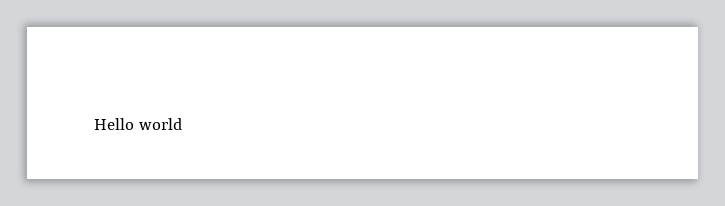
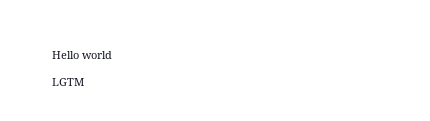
(182, 124) none -> [52,78,84,86] // LGTM

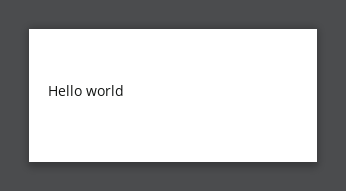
[52,78,84,86] // LGTM -> (124, 90) none

